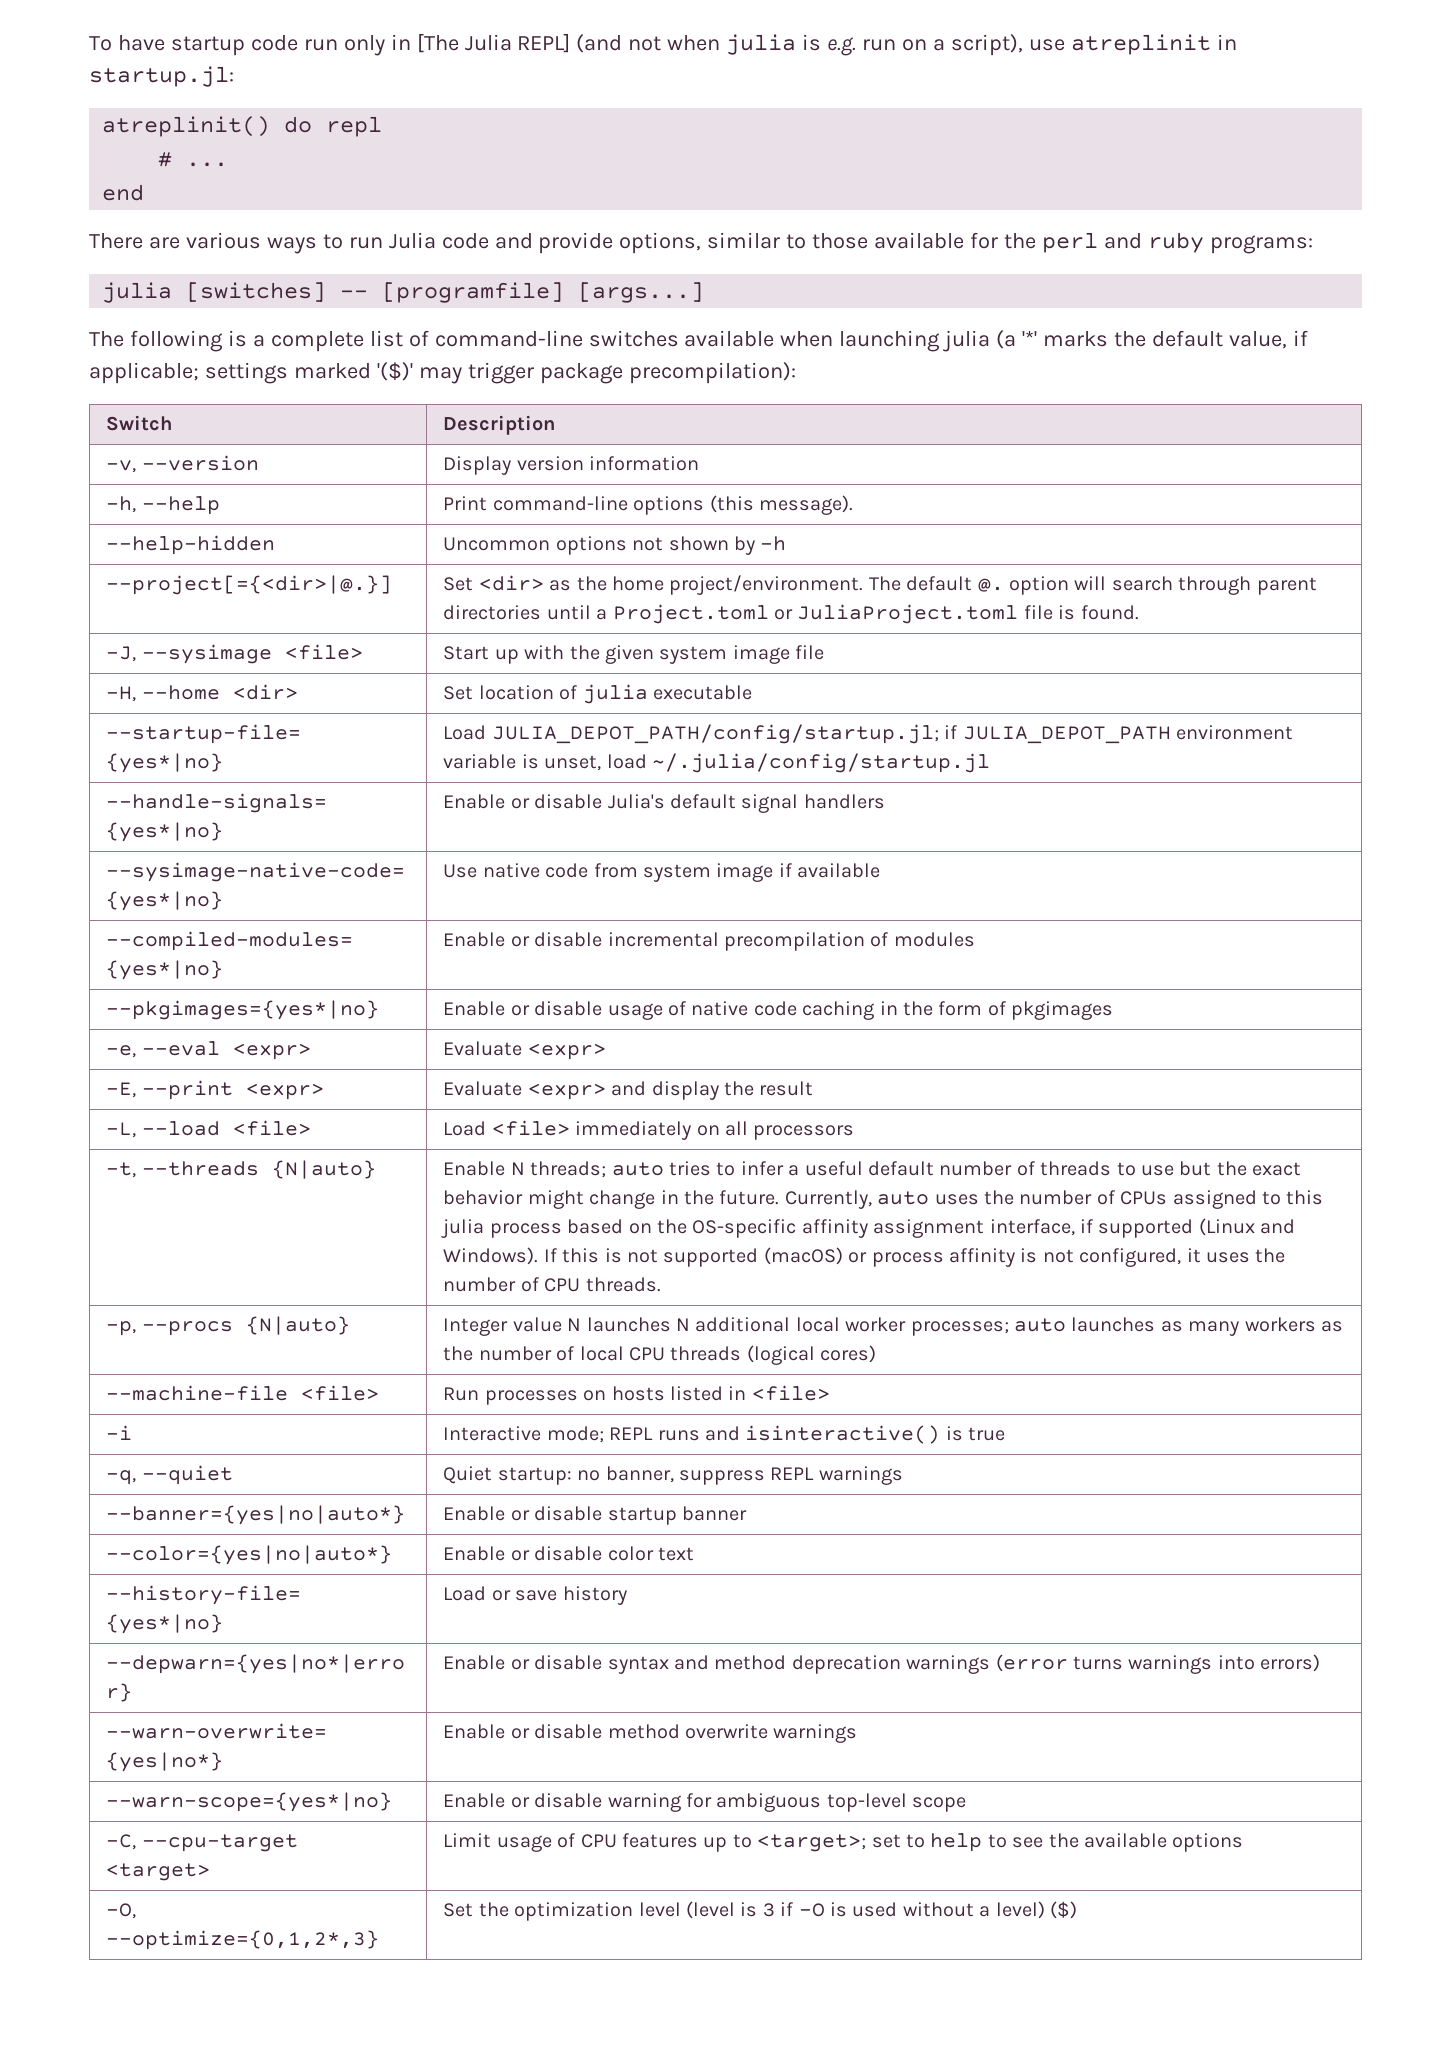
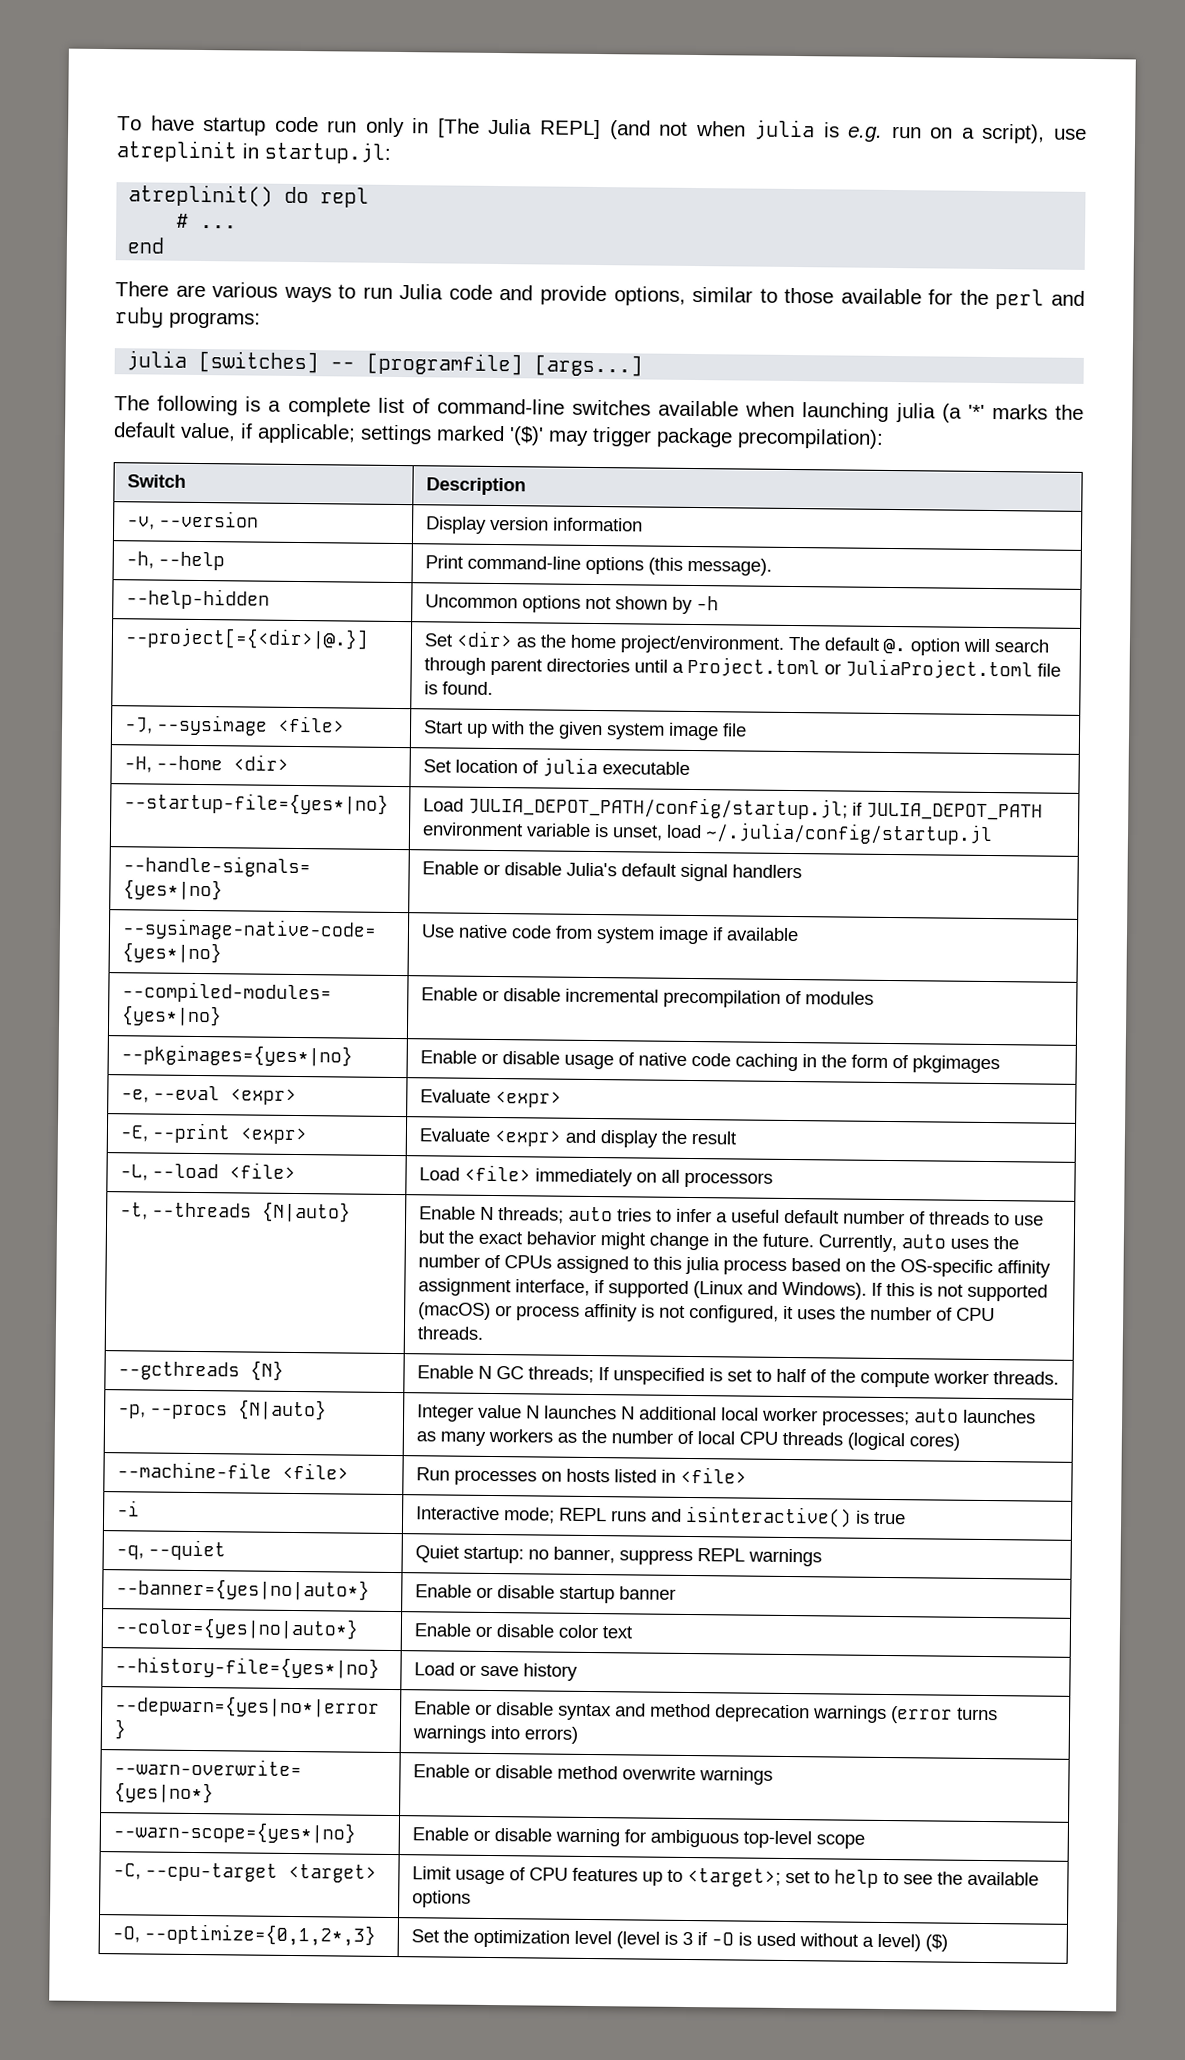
(661, 1284) none -> [118,1360,285,1381] [417,1365,1060,1388] // --gcthreads {N} | Enable N GC threads; If unspecified is set to half of the compute worker threads.

